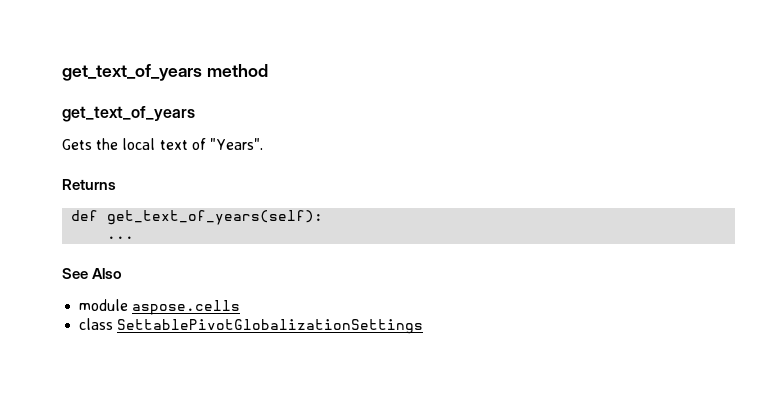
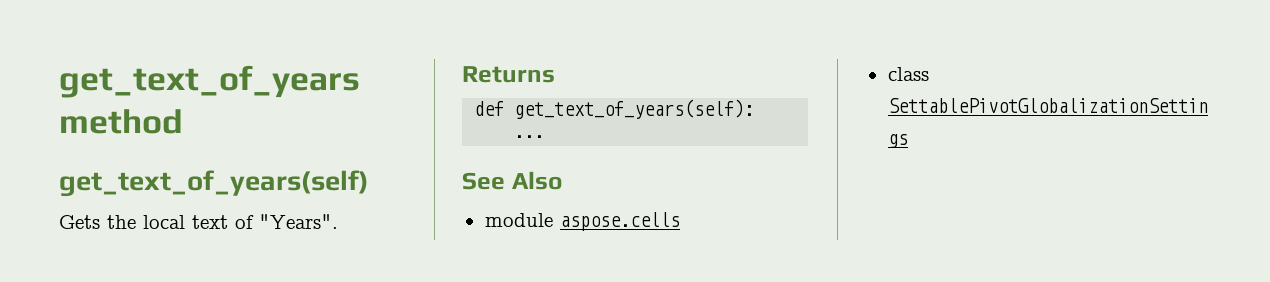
[62,106,195,122] get_text_of_years -> [59,170,369,197] get_text_of_years(self)

